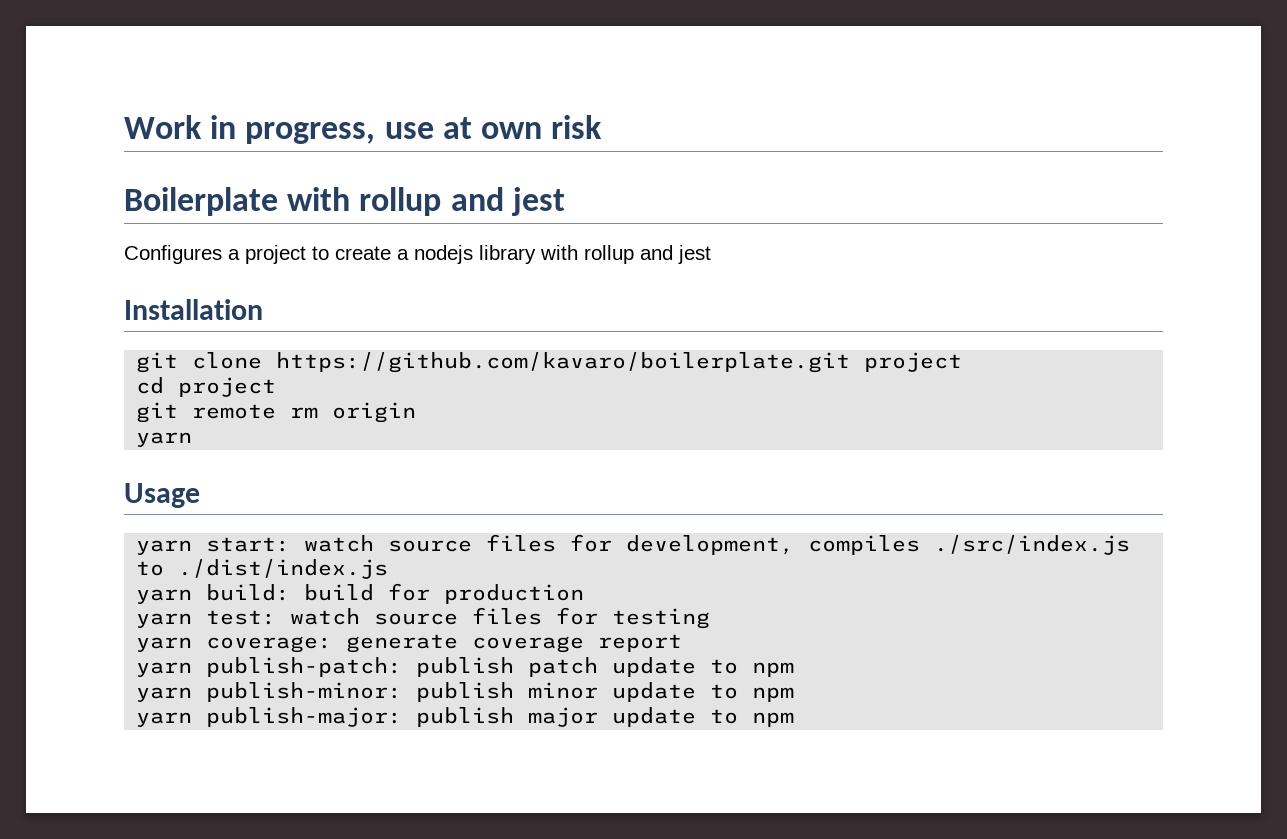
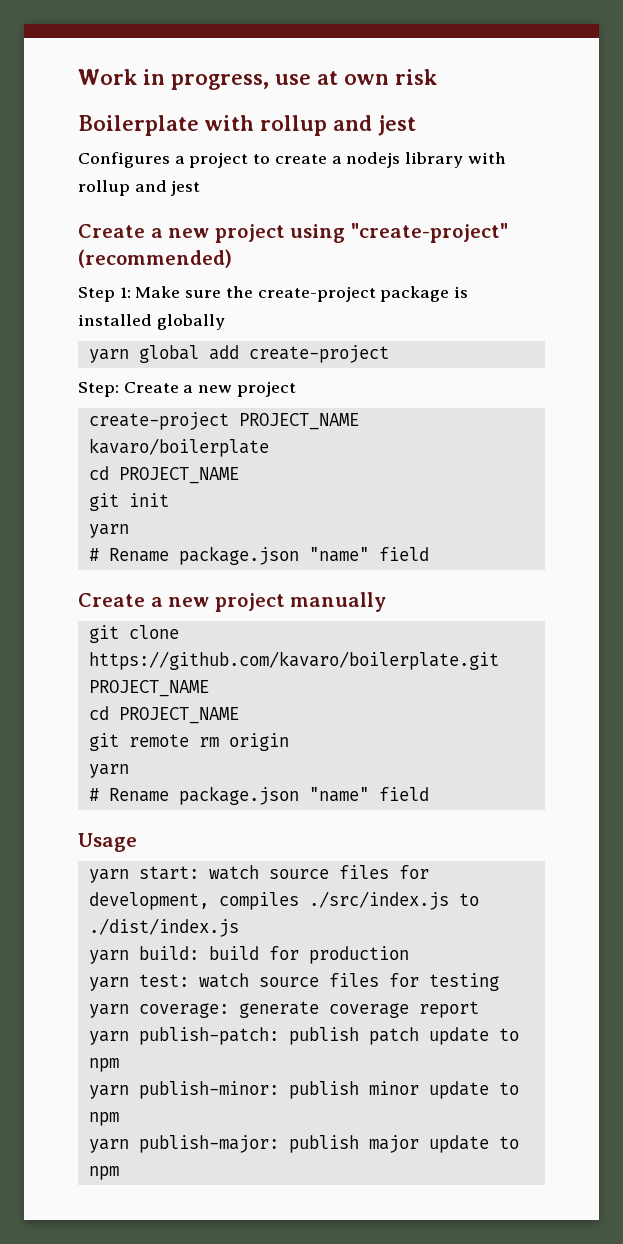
[124,299,263,320] Installation -> [78,223,508,243] [78,249,232,268] [78,286,469,302] [78,314,225,330] [88,345,389,363] [78,381,296,397] [88,412,359,430] [88,438,269,457] [88,466,239,484] [88,493,169,511] [88,524,129,538] [88,546,429,565] [78,592,387,612] Create a new project using "create-project" (recommended) // Step 1: Make sure the create-project package is installed globally // yarn global add create-project // Step: Create a new project // create-project PROJECT_NAME kavaro/boilerplate // cd PROJECT_NAME // git init // yarn // # Rename package.json "name" field // Create a new project manually
[864,352,963,372] [136,377,277,397] project // cd project -> [88,680,209,697] [88,706,239,724] PROJECT_NAME // cd PROJECT_NAME
(193, 439) none -> [88,786,429,805] // # Rename package.json "name" field

